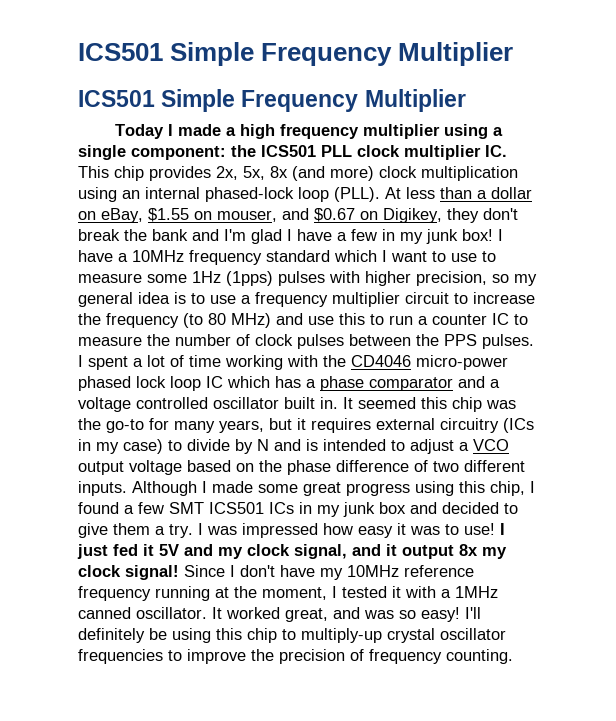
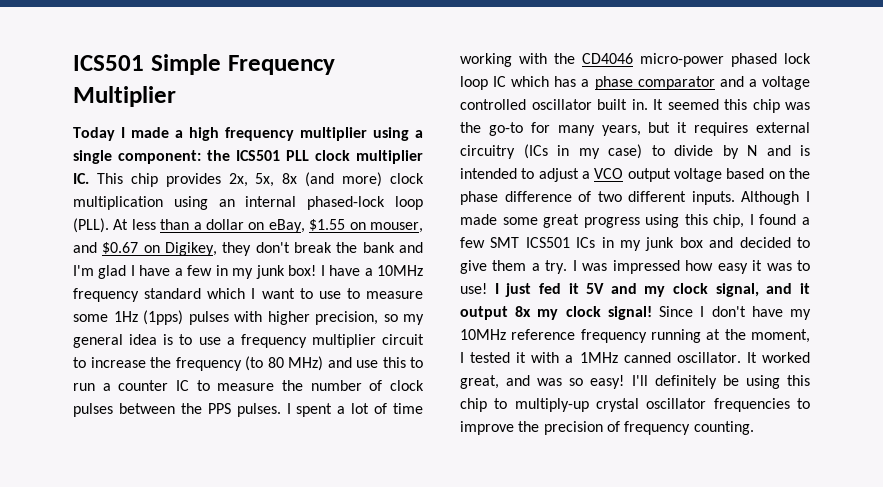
[78,42,514,66] [78,89,466,112] ICS501 Simple Frequency Multiplier // ICS501 Simple Frequency Multiplier -> [73,54,335,75] [73,86,176,107] ICS501 Simple Frequency Multiplier

